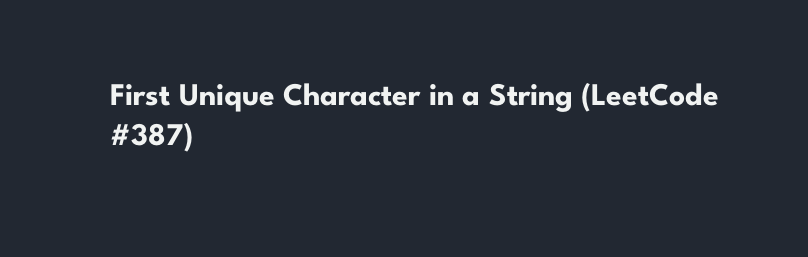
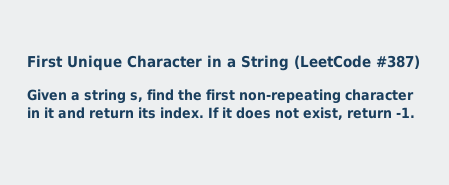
(193, 137) none -> [27,89,414,104] [27,107,415,120] // Given a string s, find the first non-repeating character in it and return its index. If it does not exist, return -1.

